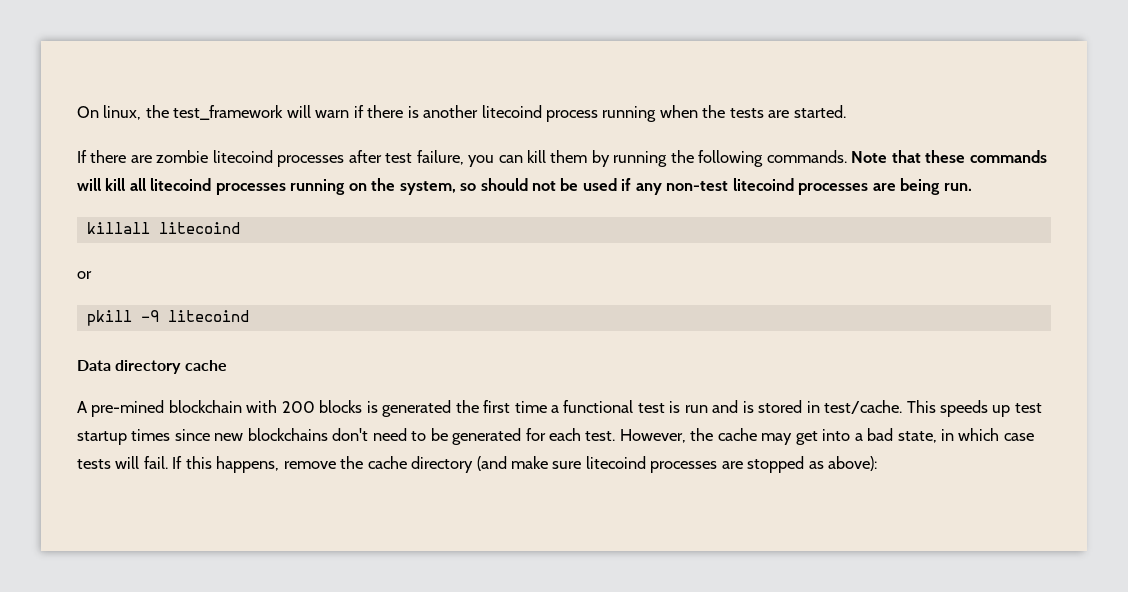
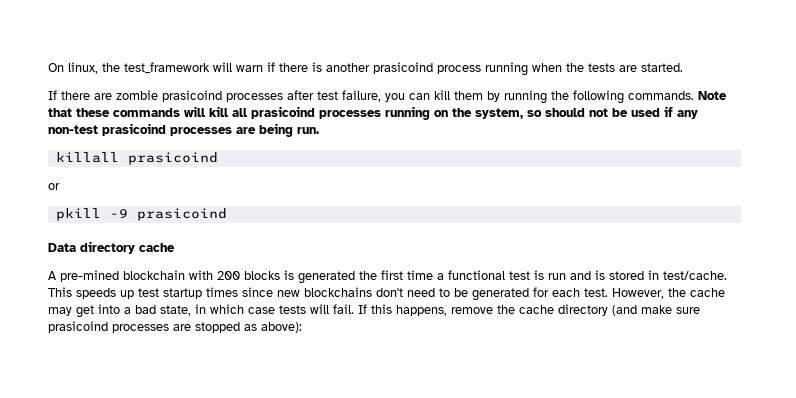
[481,105,542,118] litecoind -> [373,62,433,74] prasicoind
[212,150,273,163] litecoind -> [162,90,222,102] prasicoind
[150,178,212,191] litecoind -> [251,106,315,119] prasicoind
[732,178,794,191] litecoind -> [102,123,166,136] prasicoind
[158,222,240,234] litecoind -> [127,152,218,165] prasicoind
[167,310,249,322] litecoind -> [136,208,227,221] prasicoind
[585,456,646,469] litecoind -> [48,321,108,333] prasicoind

